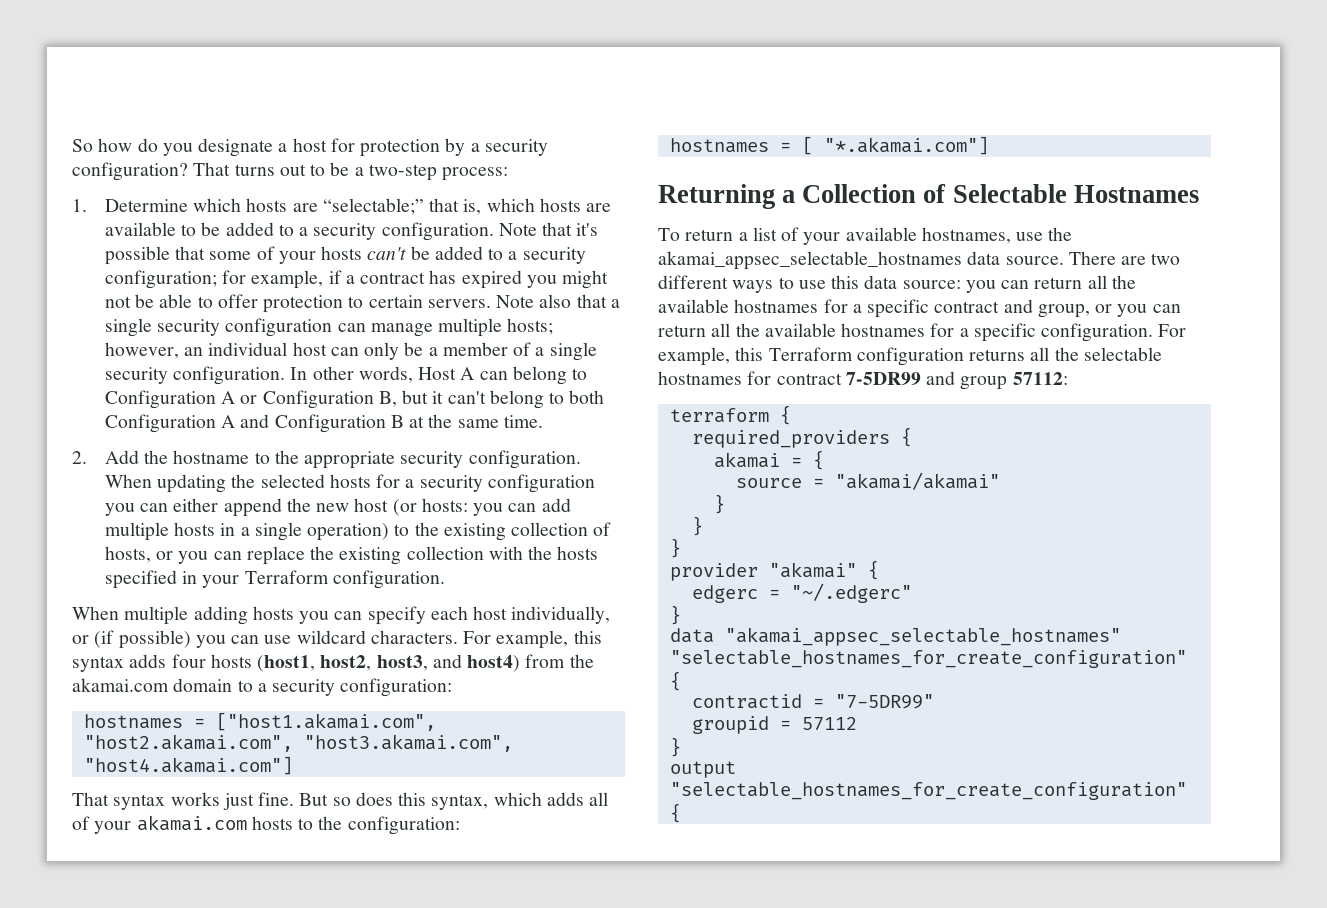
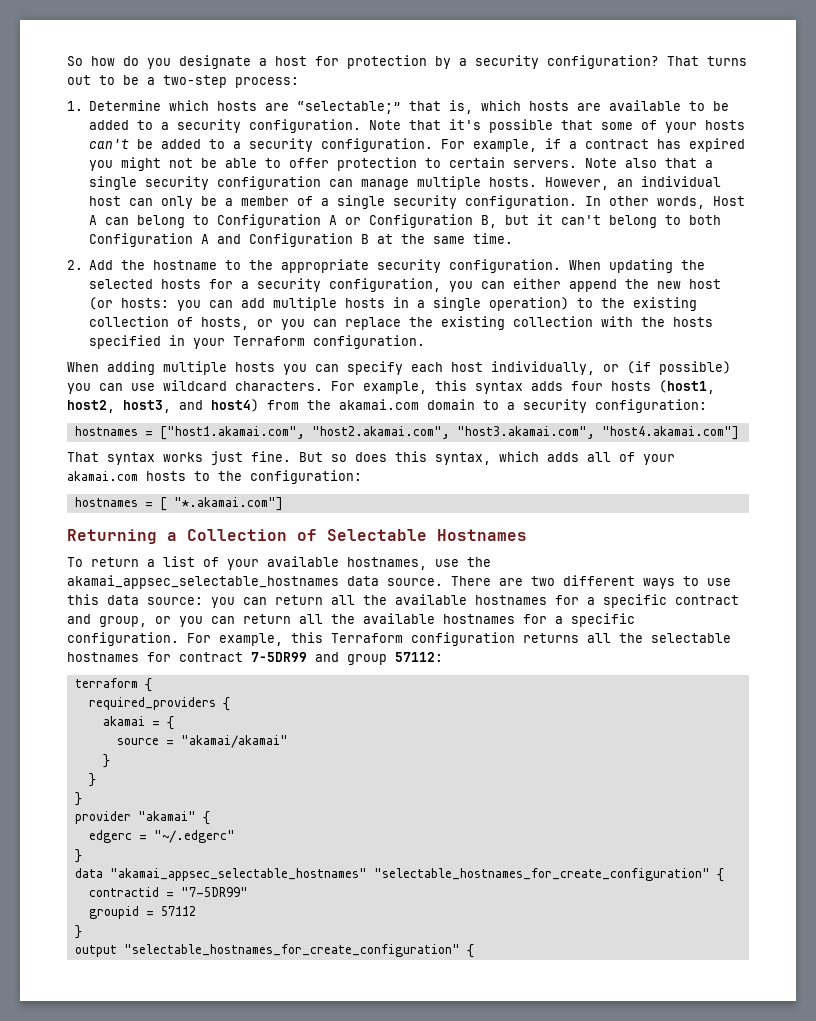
[104,270,247,289] configuration; for -> [321,138,466,152] configuration. For
[507,318,554,335] [104,342,179,359] hosts; however, -> [489,177,610,190] hosts. However,
[487,474,595,493] configuration -> [329,278,442,292] configuration,
[124,606,248,625] multiple adding -> [107,361,227,375] adding multiple

